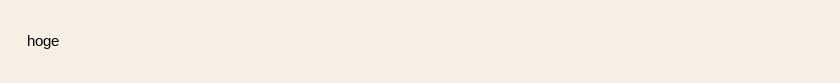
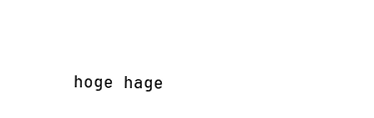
(59, 42) none -> [123,76,164,92] hage

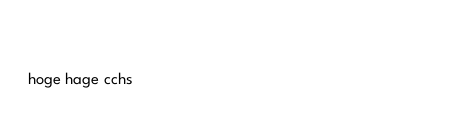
(164, 84) none -> [103,72,133,85] cchs

